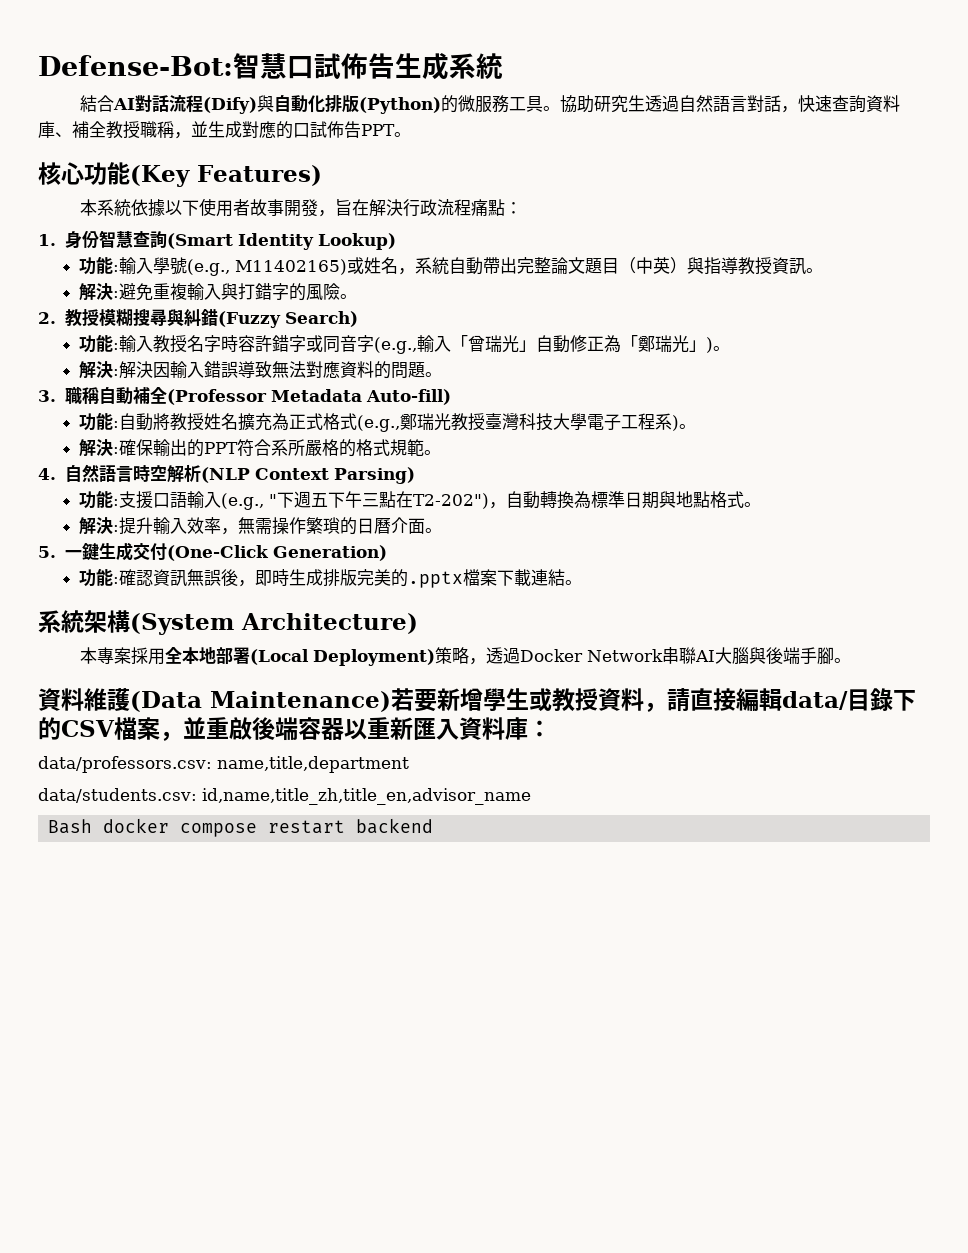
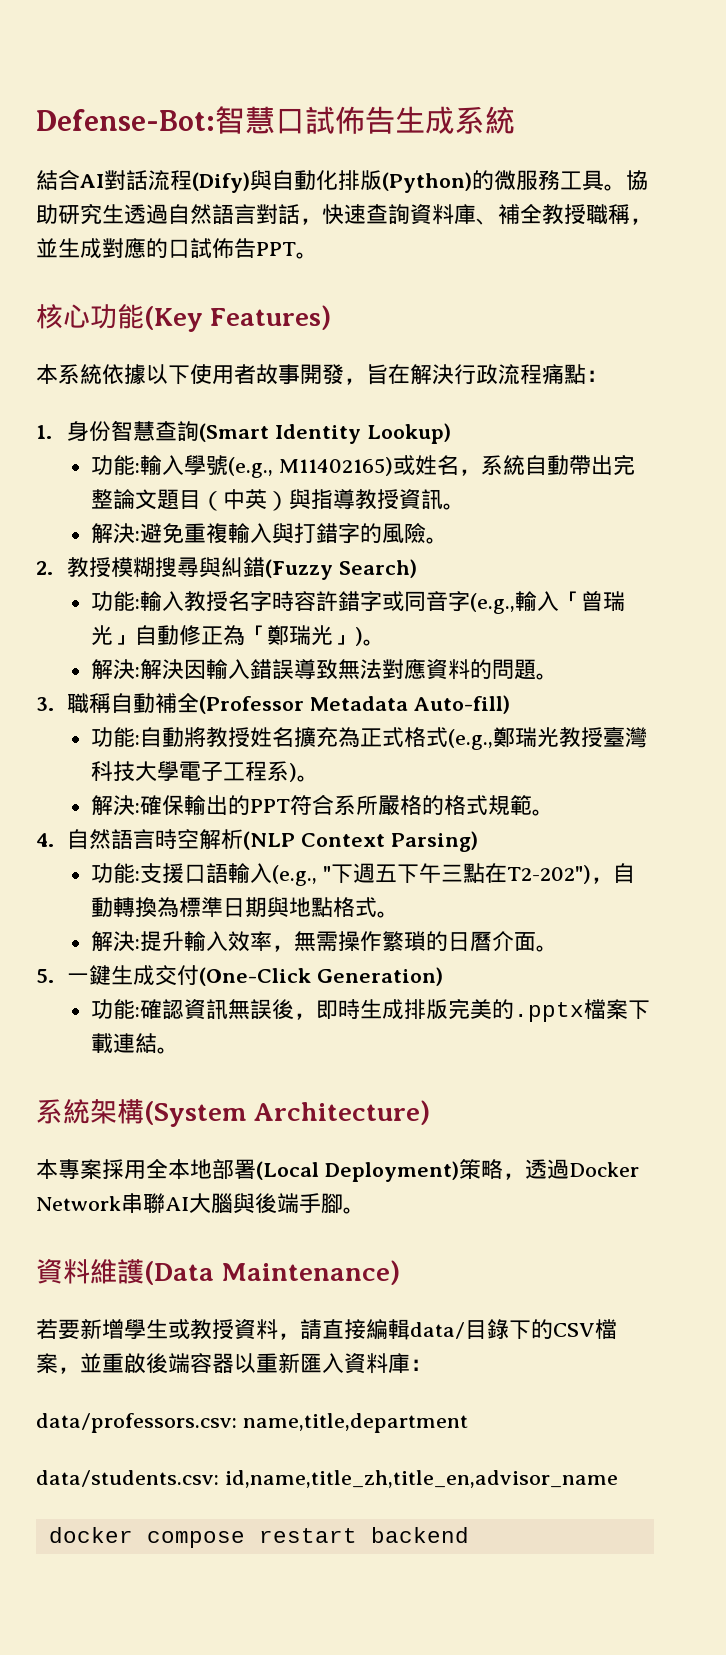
(391, 701) none -> (401, 1272) //
[48,819,93,834] Bash -> (618, 1479) none

